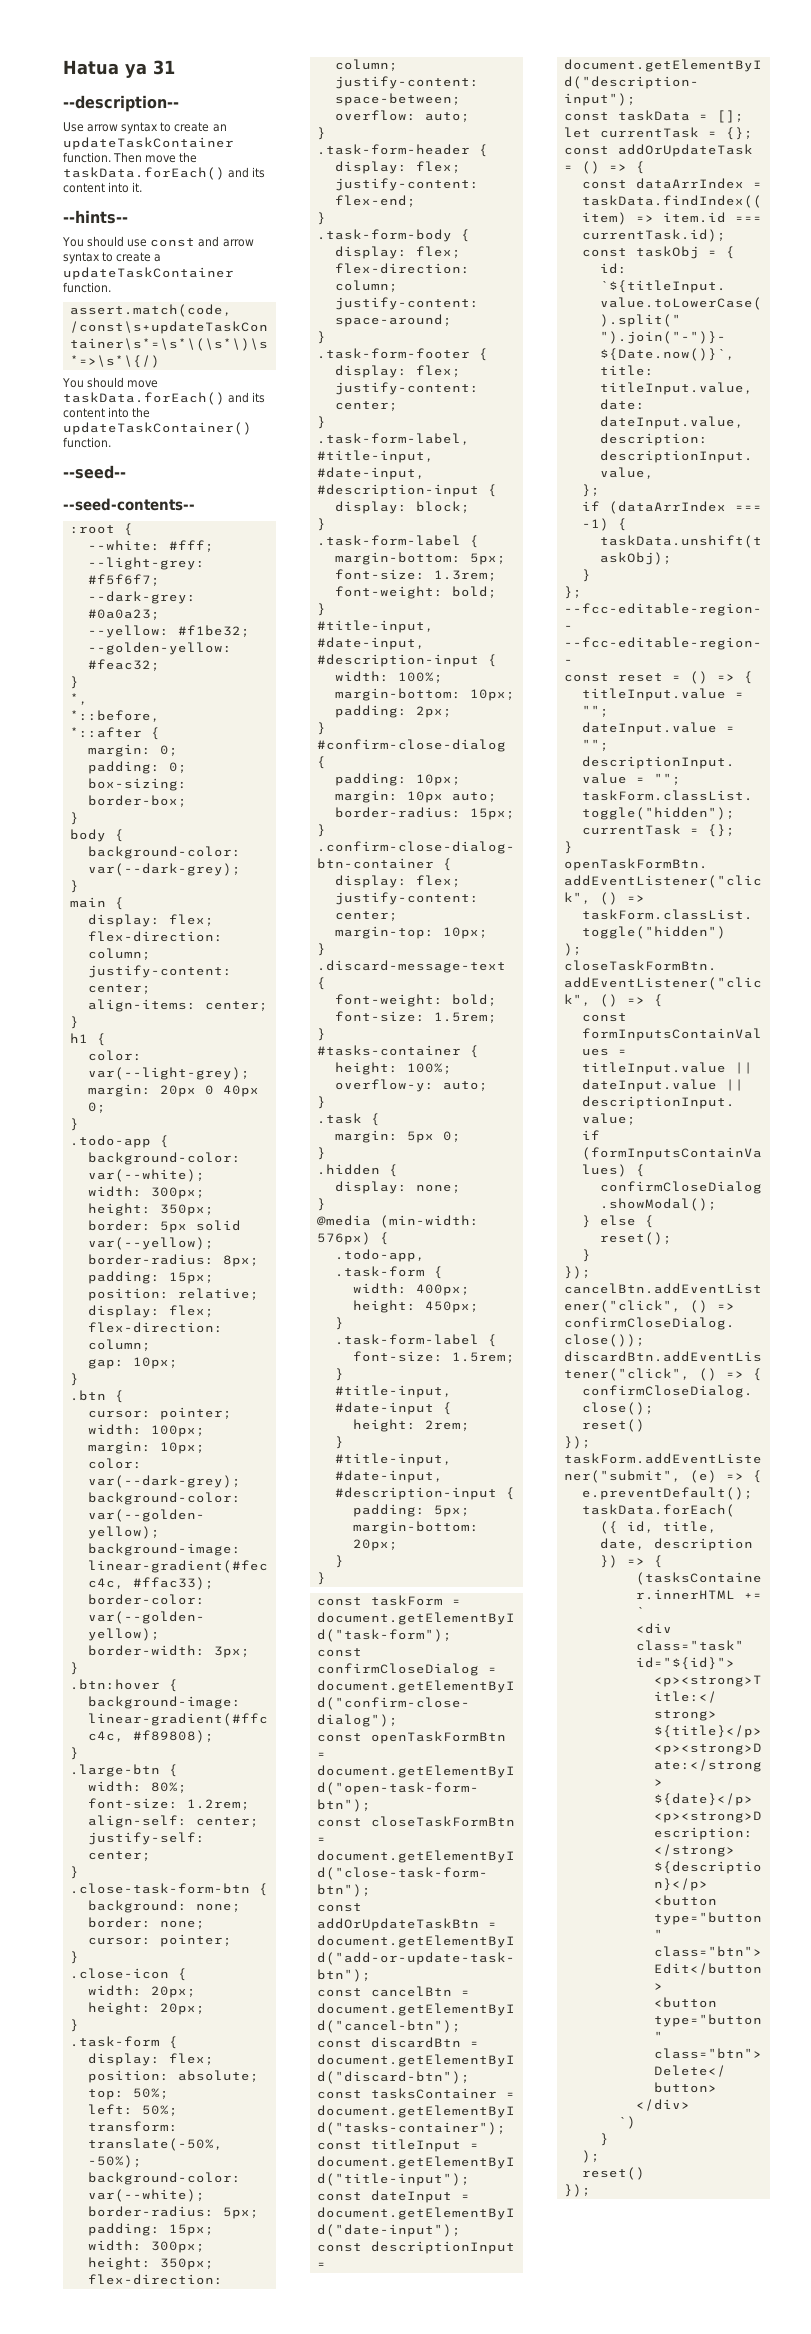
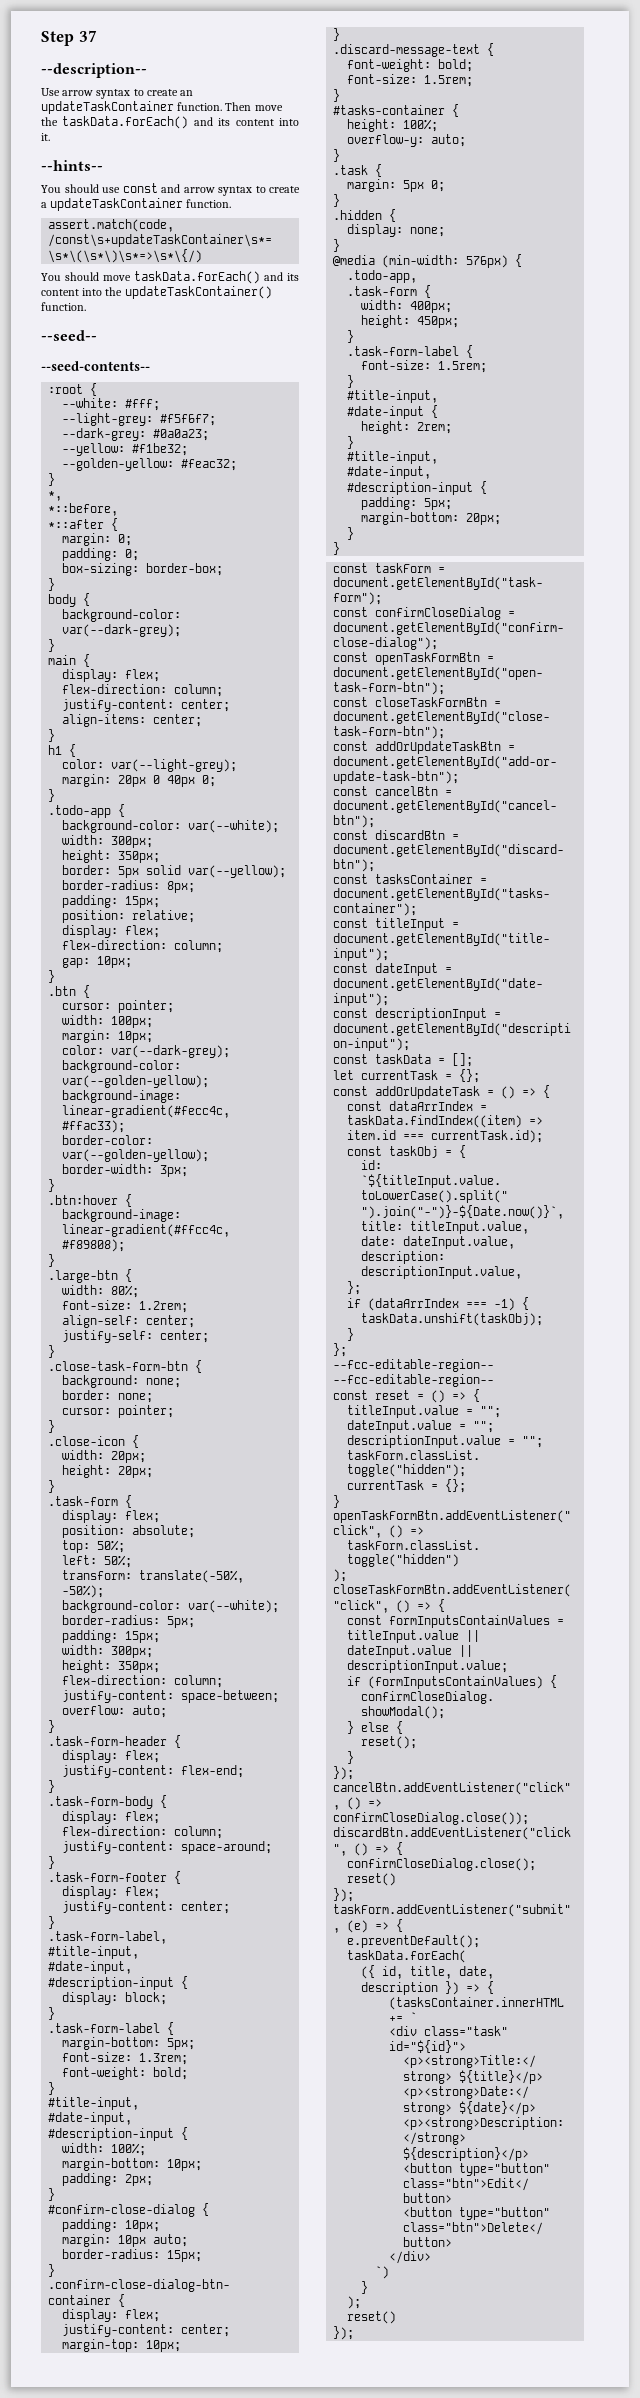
[63,60,175,78] Hatua ya 31 -> [41,30,97,46] Step 37

